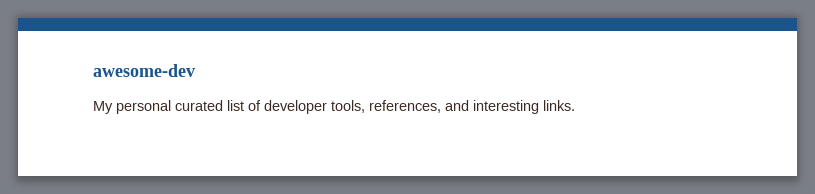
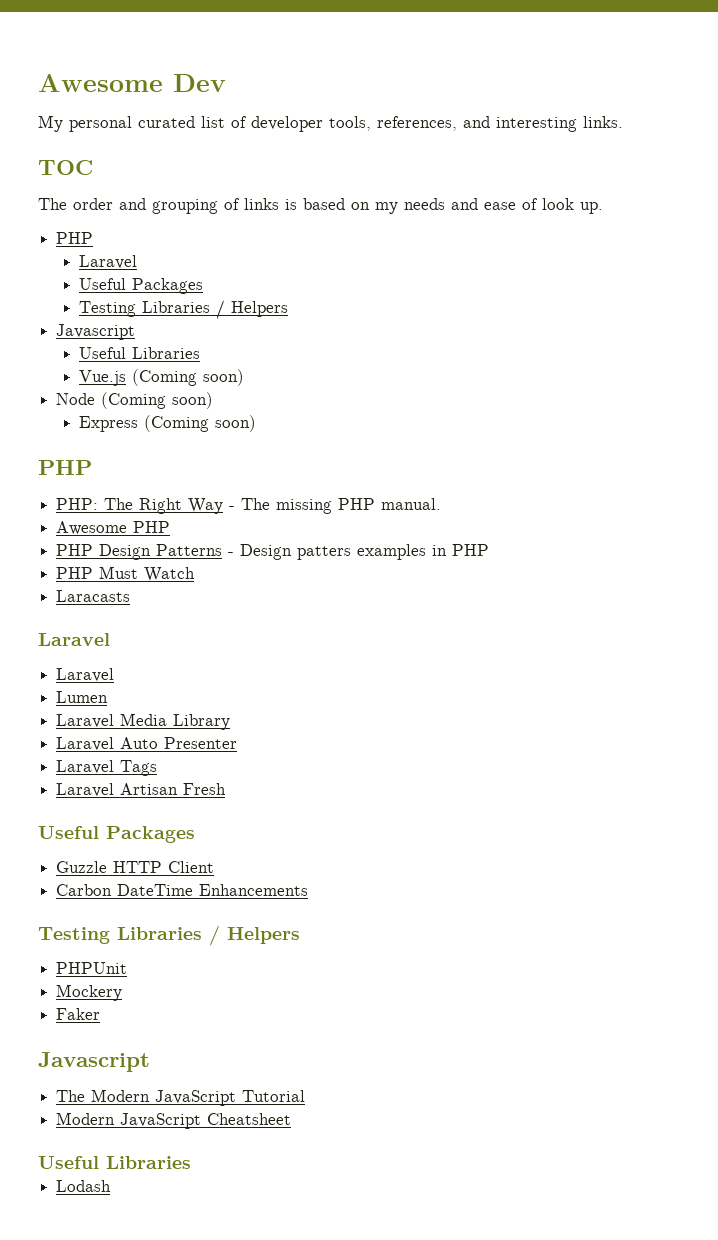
[93,64,195,77] awesome-dev -> [38,74,226,92] Awesome Dev
(575, 105) none -> [38,160,93,175] [38,198,603,214] [56,232,94,244] [79,255,138,269] [79,278,204,294] [79,300,289,319] [56,324,136,340] [79,347,201,359] [79,369,245,386] [56,392,214,409] [79,415,257,432] [38,460,92,475] [56,498,442,514] [56,521,171,535] [56,544,490,560] [56,566,196,582] [56,590,131,602] [38,633,110,646] [56,668,115,682] [56,691,109,703] [56,713,231,730] [56,737,238,751] [56,760,158,776] [56,783,227,797] [38,826,195,843] [56,861,215,873] [56,884,309,896] [38,925,300,946] [56,962,128,974] [56,984,123,1001] [56,1008,101,1020] [38,1052,150,1072] [56,1089,306,1106] [56,1112,292,1129] [38,1156,191,1169] [56,1180,112,1192] // TOC // The order and grouping of links is based on my needs and ease of look up. // PHP // Laravel // Useful Packages // Testing Libraries / Helpers // Javascript // Useful Libraries // Vue.js (Coming soon) // Node (Coming soon) // Express (Coming soon) // PHP // PHP: The Right Way - The missing PHP manual. // Awesome PHP // PHP Design Patterns - Design patters examples in PHP // PHP Must Watch // Laracasts // Laravel // Laravel // Lumen // Laravel Media Library // Laravel Auto Presenter // Laravel Tags // Laravel Artisan Fresh // Useful Packages // Guzzle HTTP Client // Carbon DateTime Enhancements // Testing Libraries / Helpers // PHPUnit // Mockery // Faker // Javascript // The Modern JavaScript Tutorial // Modern JavaScript Cheatsheet // Useful Libraries // Lodash

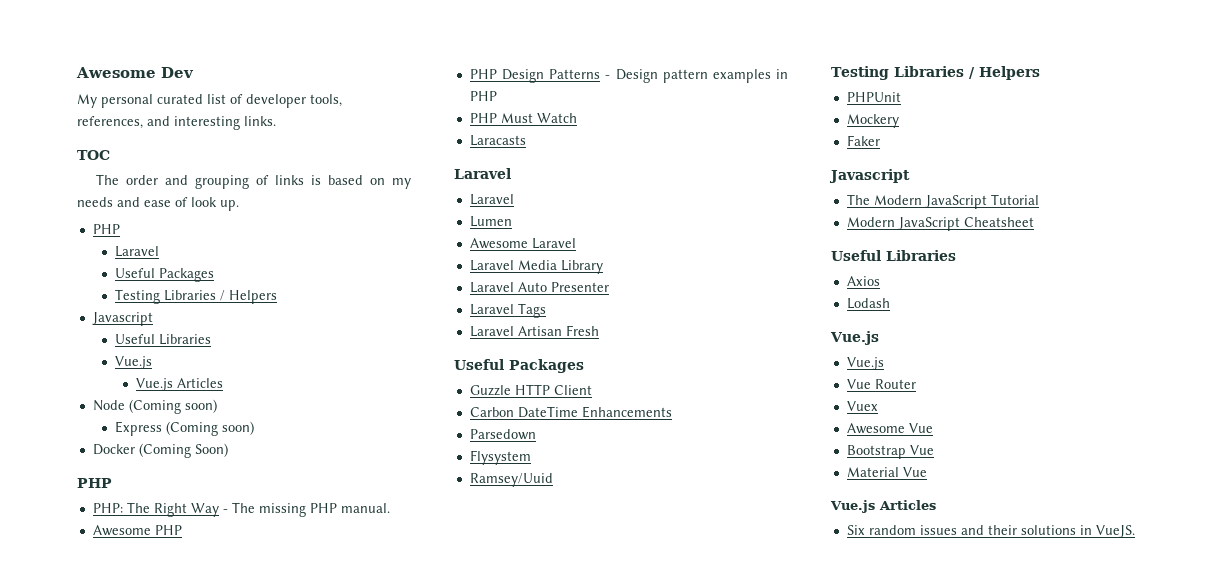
[132,369,245,386] (Coming soon) -> [136,378,224,391] // Vue.js Articles
(257, 423) none -> [92,443,228,458] // Docker (Coming Soon)
[297,546,352,560] patters -> [662,69,708,83] pattern
(109, 697) none -> [469,238,576,249] // Awesome Laravel
(309, 890) none -> [469,429,536,440] [469,450,531,465] [469,473,553,487] // Parsedown // Flysystem // Ramsey/Uuid
(191, 1162) none -> [846,276,880,286] // Axios
(112, 1186) none -> [830,331,879,345] [846,357,884,370] [846,379,916,389] [846,401,878,411] [846,423,933,434] [846,445,934,459] [846,467,927,477] [830,500,936,513] [846,525,1135,538] // Vue.js // Vue.js // Vue Router // Vuex // Awesome Vue // Bootstrap Vue // Material Vue // Vue.js Articles // Six random issues and their solutions in VueJS.

